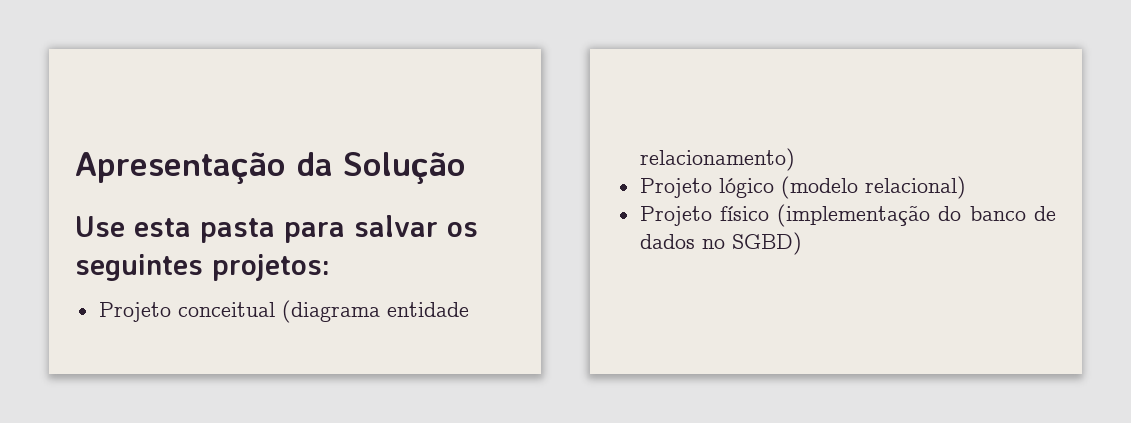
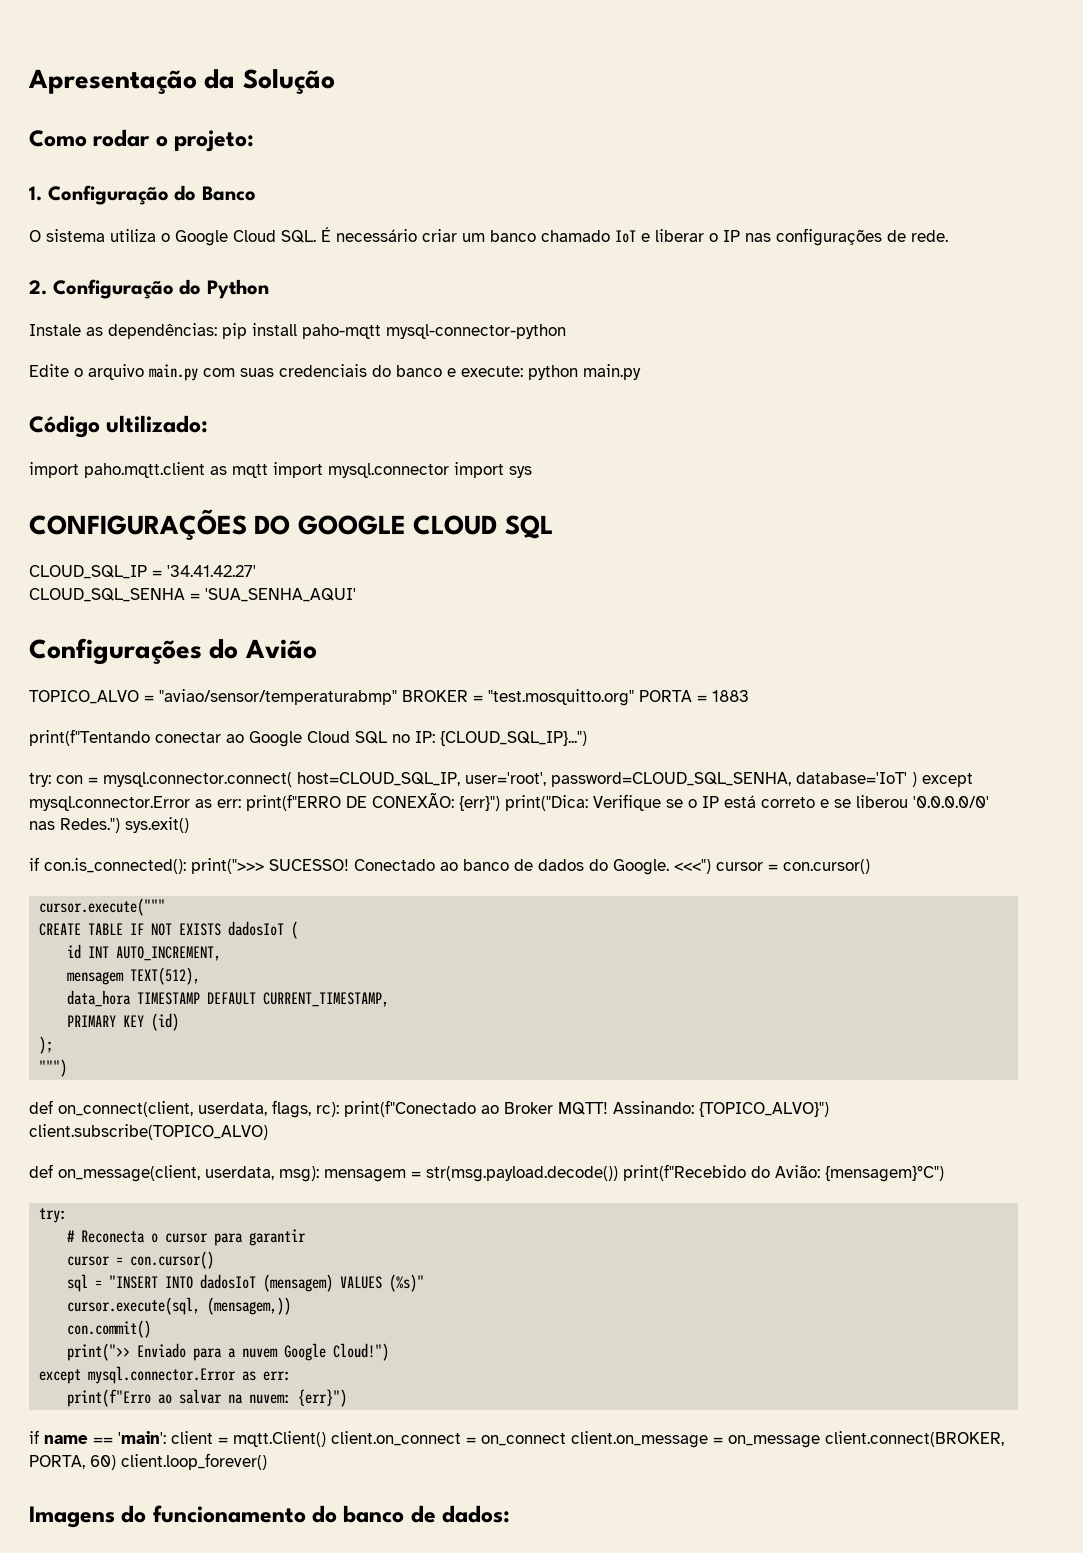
[75,215,478,243] [75,254,330,281] [98,300,469,323] [639,148,795,171] [639,176,966,199] [639,204,1056,227] [639,232,802,255] Use esta pasta para salvar os seguintes projetos: // Projeto conceitual (diagrama entidade relacionamento) // Projeto lógico (modelo relacional) // Projeto físico (implementação do banco de dados no SGBD) -> [29,129,255,152] [29,185,256,205] [29,227,948,246] [29,279,269,299] [29,323,566,339] [29,364,641,381] [29,415,209,438] [29,462,532,478] [29,509,553,540] [29,565,256,579] [29,588,356,602] [29,638,317,665] [29,689,749,706] [29,729,587,747] [29,772,973,787] [29,792,989,811] [29,817,189,833] [29,857,870,875] [39,898,166,916] [39,921,299,939] [67,944,222,961] [67,967,201,985] [67,990,390,1007] [67,1013,180,1031] [39,1036,54,1054] [39,1059,68,1077] [29,1100,829,1118] [29,1124,268,1140] [29,1164,944,1182] [39,1208,68,1223] [67,1229,307,1246] [67,1251,215,1269] [67,1274,425,1292] [67,1297,292,1315] [67,1320,152,1338] [67,1343,390,1361] [39,1366,292,1384] [67,1389,348,1407] [29,1430,1004,1448] [29,1453,267,1470] [29,1505,511,1528] Como rodar o projeto: // 1. Configuração do Banco // O sistema utiliza o Google Cloud SQL. É necessário criar um banco chamado IoT e liberar o IP nas configurações de rede. // 2. Configuração do Python // Instale as dependências: pip install paho-mqtt mysql-connector-python // Edite o arquivo main.py com suas credenciais do banco e execute: python main.py // Código ultilizado: // import paho.mqtt.client as mqtt import mysql.connector import sys // CONFIGURAÇÕES DO GOOGLE CLOUD SQL // CLOUD_SQL_IP = '34.41.42.27' // CLOUD_SQL_SENHA = 'SUA_SENHA_AQUI' // Configurações do Avião // TOPICO_ALVO = "aviao/sensor/temperaturabmp" BROKER = "test.mosquitto.org" PORTA = 1883 // print(f"Tentando conectar ao Google Cloud SQL no IP: {CLOUD_SQL_IP}...") // try: con = mysql.connector.connect( host=CLOUD_SQL_IP, user='root', password=CLOUD_SQL_SENHA, database='IoT' ) except mysql.connector.Error as err: print(f"ERRO DE CONEXÃO: {err}") print("Dica: Verifique se o IP está correto e se liberou '0.0.0.0/0' nas Redes.") sys.exit() // if con.is_connected(): print(">>> SUCESSO! Conectado ao banco de dados do Google. <<<") cursor = con.cursor() // cursor.execute(""" // CREATE TABLE IF NOT EXISTS dadosIoT ( // id INT AUTO_INCREMENT, // mensagem TEXT(512), // data_hora TIMESTAMP DEFAULT CURRENT_TIMESTAMP, // PRIMARY KEY (id) // ); // """) // def on_connect(client, userdata, flags, rc): print(f"Conectado ao Broker MQTT! Assinando: {TOPICO_ALVO}") client.subscribe(TOPICO_ALVO) // def on_message(client, userdata, msg): mensagem = str(msg.payload.decode()) print(f"Recebido do Avião: {mensagem}°C") // try: // # Reconecta o cursor para garantir // cursor = con.cursor() // sql = "INSERT INTO dadosIoT (mensagem) VALUES (%s)" // cursor.execute(sql, (mensagem,)) // con.commit() // print(">> Enviado para a nuvem Google Cloud!") // except mysql.connector.Error as err: // print(f"Erro ao salvar na nuvem: {err}") // if name == 'main': client = mqtt.Client() client.on_connect = on_connect client.on_message = on_message client.connect(BROKER, PORTA, 60) client.loop_forever() // Imagens do funcionamento do banco de dados:

